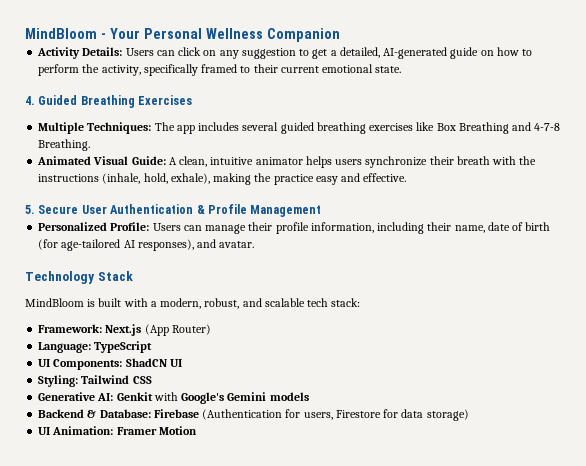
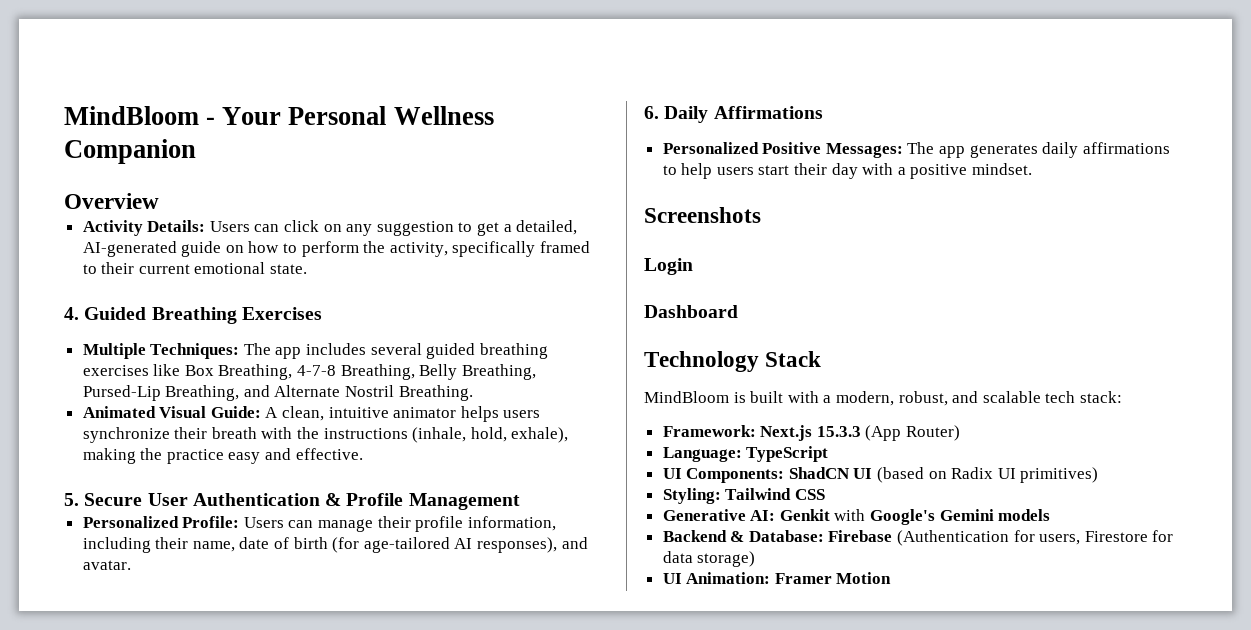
(340, 35) none -> [64,193,159,209] // Overview
[458,122,561,134] Breathing and 4-7-8 -> [218,364,536,380] [82,385,395,401] Breathing, 4-7-8 Breathing, Belly Breathing, Pursed-Lip Breathing, and Alternate Nostril
(255, 244) none -> [644,106,823,123] [662,142,1170,158] [662,163,1033,179] [644,207,761,223] [644,258,693,275] [644,305,738,318] // 6. Daily Affirmations // Personalized Positive Messages: The app generates daily affirmations to help users start their day with a positive mindset. // Screenshots // Login // Dashboard
(142, 330) none -> [816,426,861,437] 15.3.3
(182, 363) none -> [877,467,1099,483] (based on Radix UI primitives)

